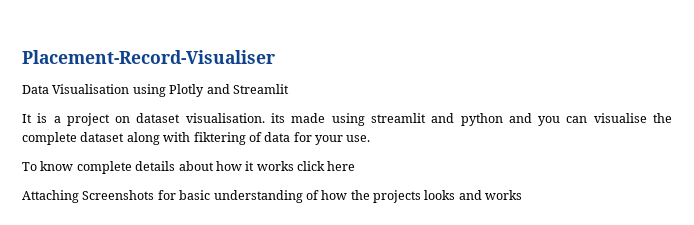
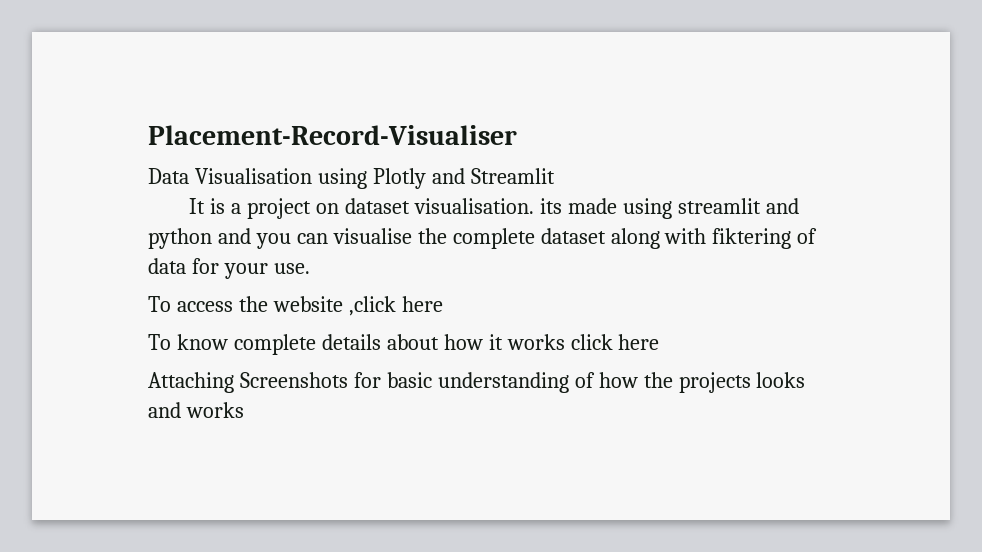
(371, 138) none -> [148,296,443,316] // To access the website ,click here

